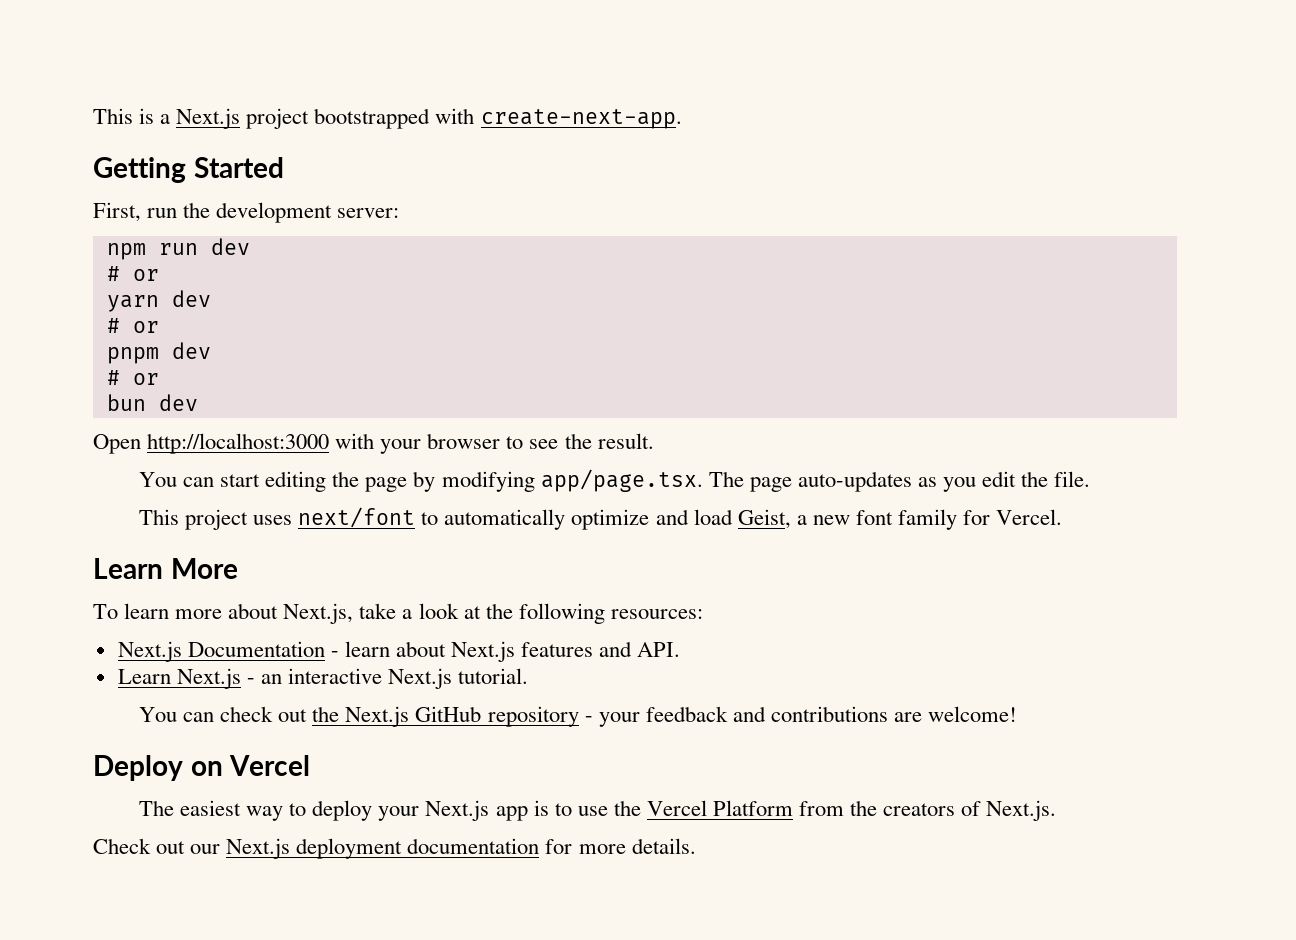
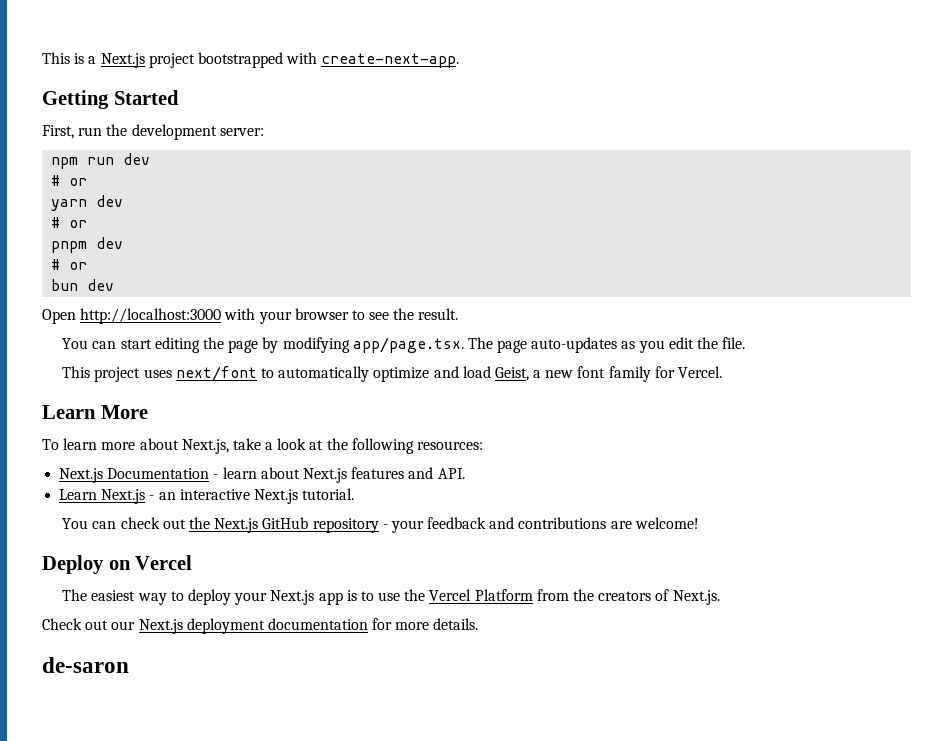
(696, 846) none -> [42,657,129,673] // de-saron

